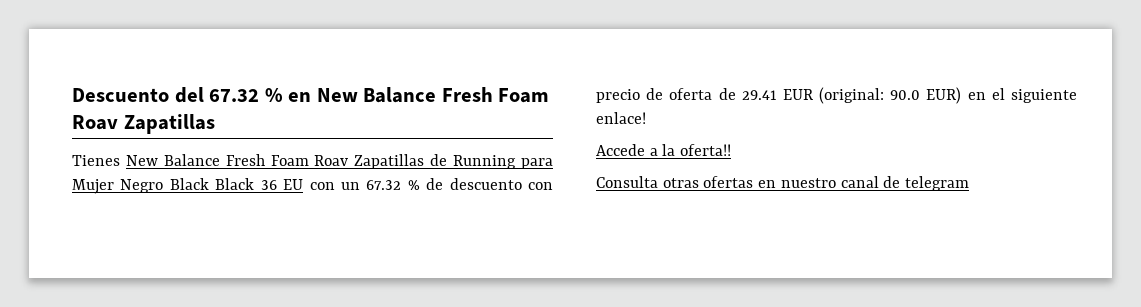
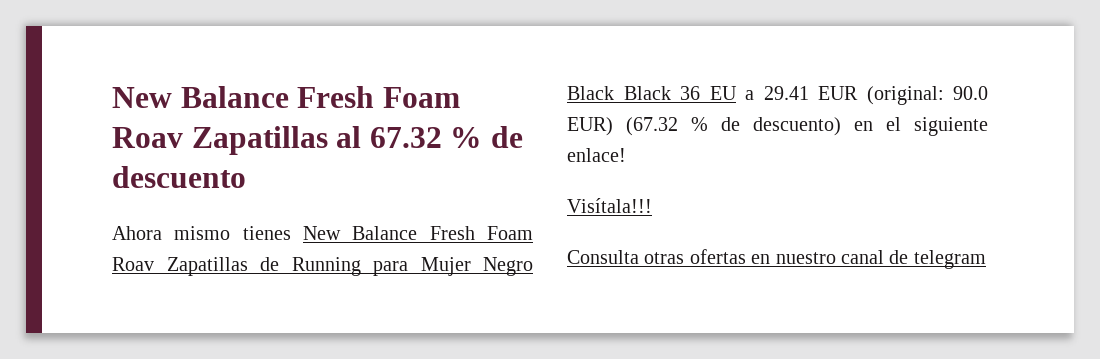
[72,87,550,103] [72,114,215,134] [72,155,120,166] Descuento del 67.32 % en New Balance Fresh Foam Roav Zapatillas // Tienes -> [112,86,460,108] [112,126,523,155] [112,166,246,188] [112,226,291,240] New Balance Fresh Foam Roav Zapatillas al 67.32 % de descuento // Ahora mismo tienes
[309,178,554,190] [596,88,736,103] con un 67.32 % de descuento con precio de oferta de -> [745,90,754,100] a
(962, 95) none -> [626,117,841,136] (67.32 % de descuento)
[596,144,732,156] Accede a la oferta!! -> [567,198,652,213] Visítala!!!

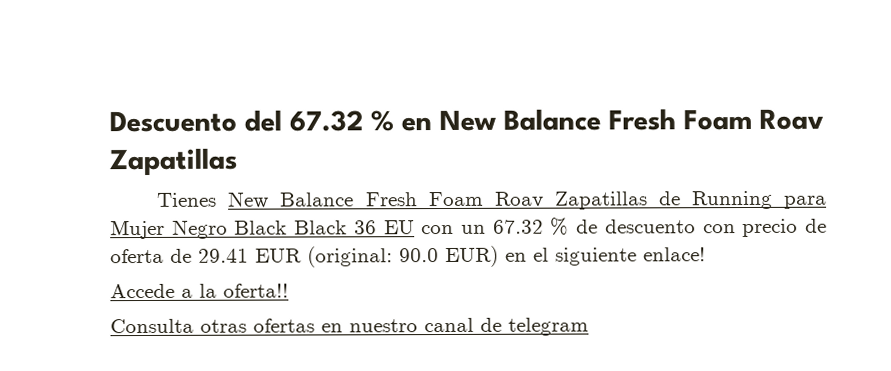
[112,86,460,108] [112,126,523,155] [112,166,246,188] [112,226,291,240] New Balance Fresh Foam Roav Zapatillas al 67.32 % de descuento // Ahora mismo tienes -> [109,108,824,133] [109,148,237,177] [157,192,218,207] Descuento del 67.32 % en New Balance Fresh Foam Roav Zapatillas // Tienes
[745,90,754,100] a -> [421,217,827,238] [110,248,192,264] con un 67.32 % de descuento con precio de oferta de
[626,117,841,136] (67.32 % de descuento) -> (499, 256) none
[567,198,652,213] Visítala!!! -> [110,283,289,299] Accede a la oferta!!

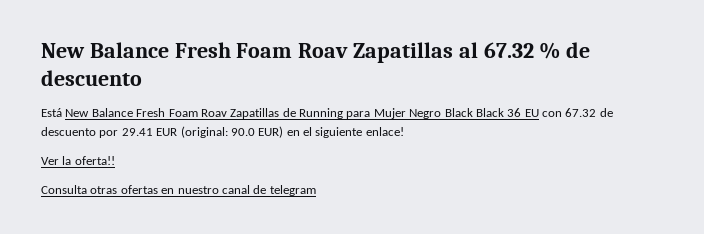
[109,108,824,133] [109,148,237,177] [157,192,218,207] Descuento del 67.32 % en New Balance Fresh Foam Roav Zapatillas // Tienes -> [41,42,591,63] [41,70,142,86] [41,108,62,117] New Balance Fresh Foam Roav Zapatillas al 67.32 % de descuento // Está
[461,217,827,238] [110,248,192,264] un 67.32 % de descuento con precio de oferta de -> [565,108,613,117] [41,127,119,138] 67.32 de descuento por
[110,283,193,299] Accede a -> [41,157,59,165] Ver

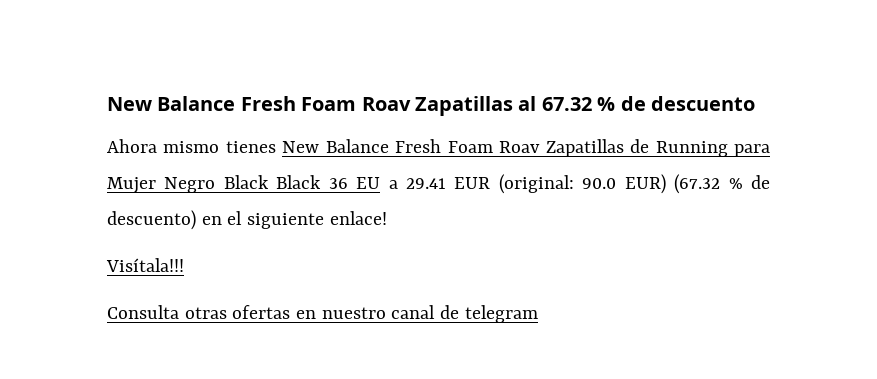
[41,108,62,117] Está -> [107,139,276,153] Ahora mismo tienes
[542,108,613,117] [41,127,119,138] con 67.32 de descuento por -> [388,180,398,189] a
(284, 132) none -> [674,174,771,194] [107,210,196,230] (67.32 % de descuento)
[41,156,115,165] Ver la oferta!! -> [106,258,184,272] Visítala!!!

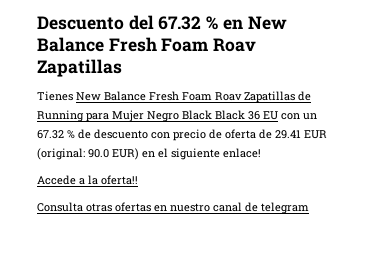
[107,96,755,116] [107,139,276,153] New Balance Fresh Foam Roav Zapatillas al 67.32 % de descuento // Ahora mismo tienes -> [37,15,287,30] [37,37,257,52] [37,59,122,77] [37,91,73,101] Descuento del 67.32 % en New Balance Fresh Foam Roav Zapatillas // Tienes
[388,180,398,189] a -> [281,113,317,120] [37,129,272,141] con un 67.32 % de descuento con precio de oferta de
[674,174,771,194] [107,210,196,230] (67.32 % de descuento) -> (139, 154) none
[106,258,184,272] Visítala!!! -> [37,175,138,185] Accede a la oferta!!

